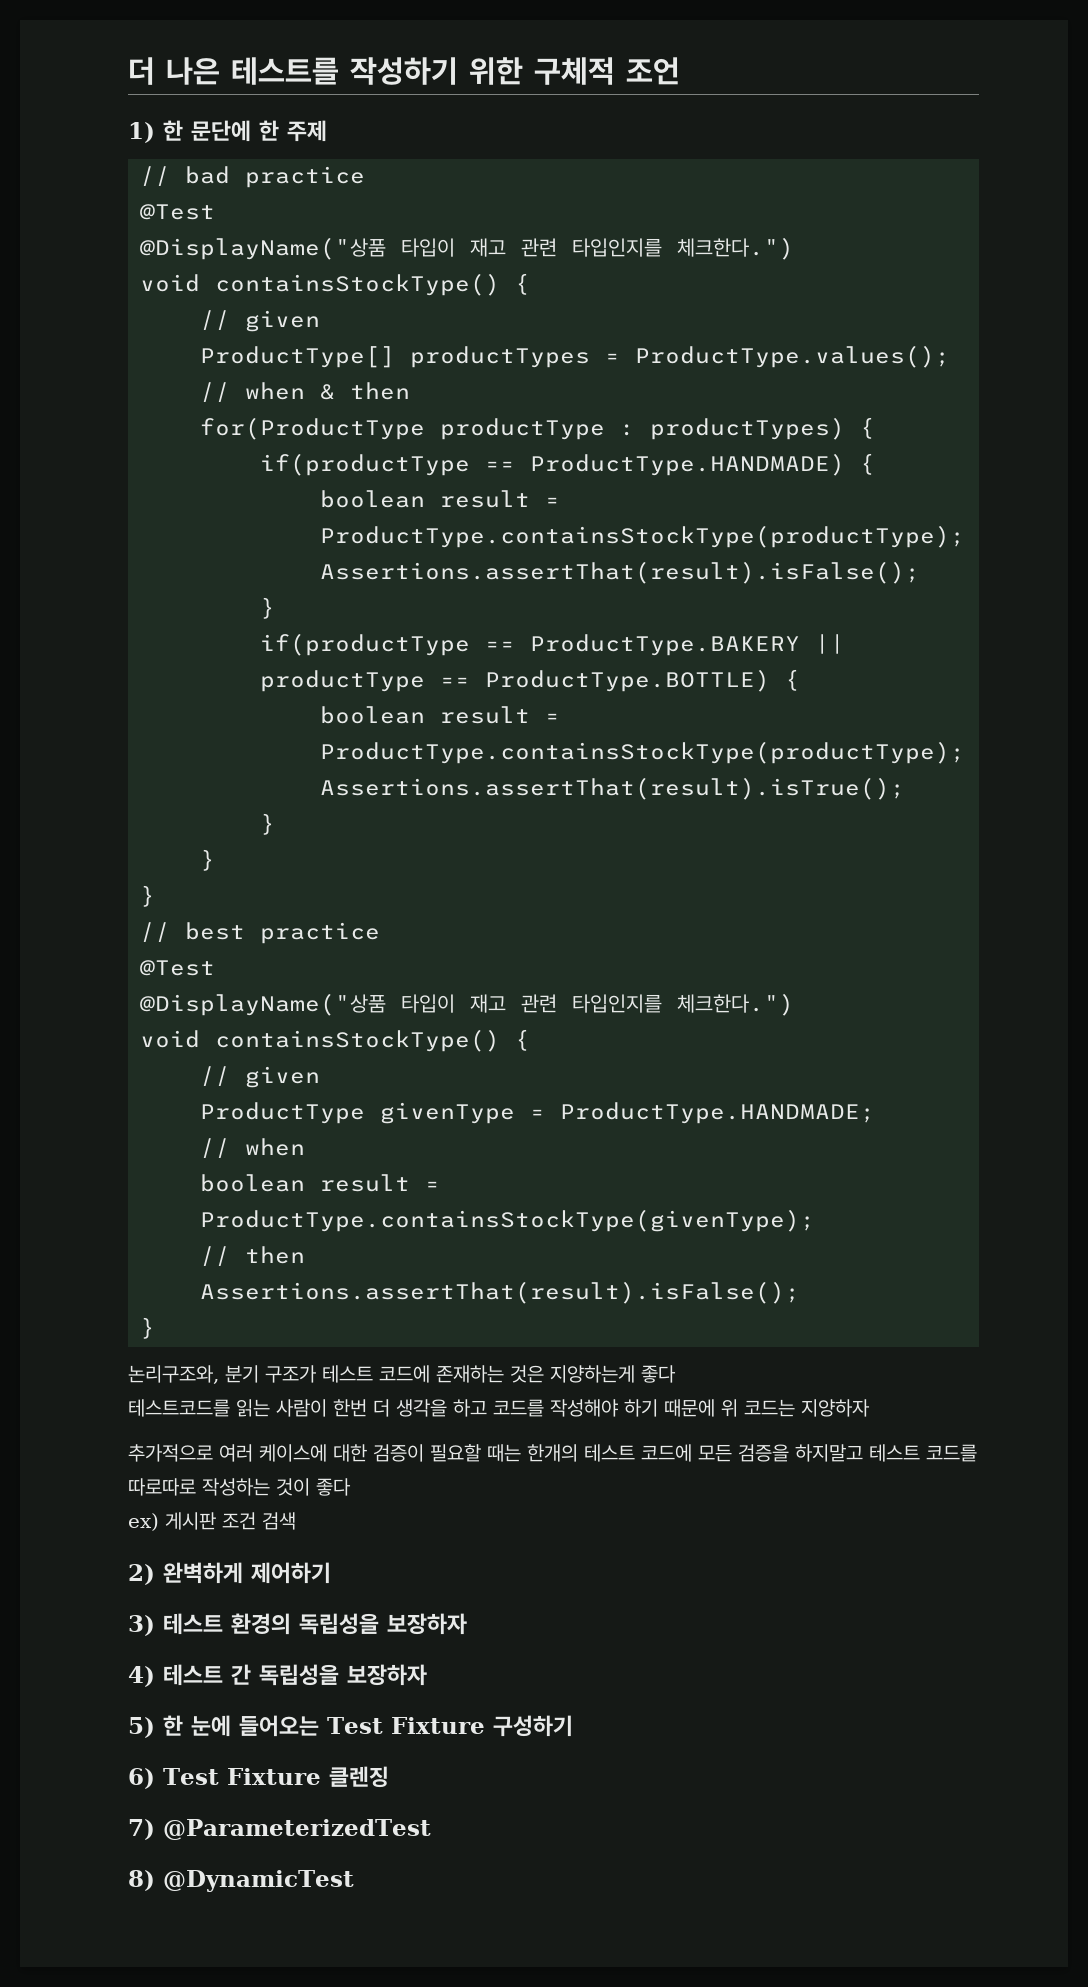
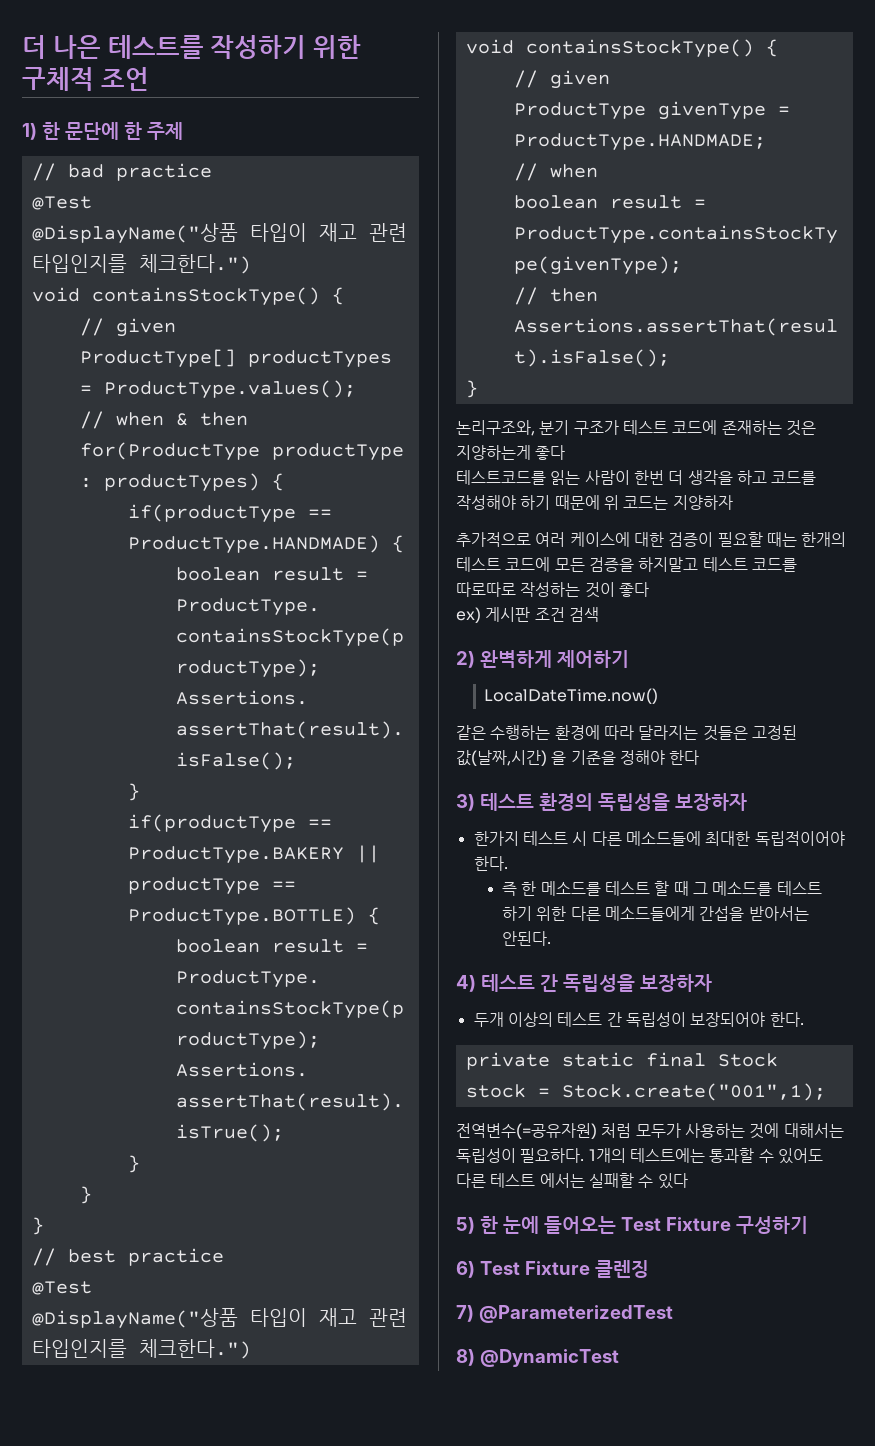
(331, 1573) none -> [484,688,659,704] [456,725,797,741] [456,750,700,766] // LocalDateTime.now() // 같은 수행하는 환경에 따라 달라지는 것들은 고정된 값(날짜,시간) 을 기준을 정해야 한다
(467, 1624) none -> [473,831,845,846] [473,856,508,871] [501,881,822,896] [501,906,809,921] [501,931,551,946] // 한가지 테스트 시 다른 메소드들에 최대한 독립적이어야 한다. // 즉 한 메소드를 테스트 할 때 그 메소드를 테스트 하기 위한 다른 메소드들에게 간섭을 받아서는 안된다.
(427, 1675) none -> [473,1012,804,1027] [465,1052,778,1070] [465,1083,826,1101] [456,1123,844,1139] [456,1148,823,1164] [456,1173,688,1189] // 두개 이상의 테스트 간 독립성이 보장되어야 한다. // private static final Stock stock = Stock.create("001",1); // 전역변수(=공유자원) 처럼 모두가 사용하는 것에 대해서는 독립성이 필요하다. 1개의 테스트에는 통과할 수 있어도 다른 테스트 에서는 실패할 수 있다

